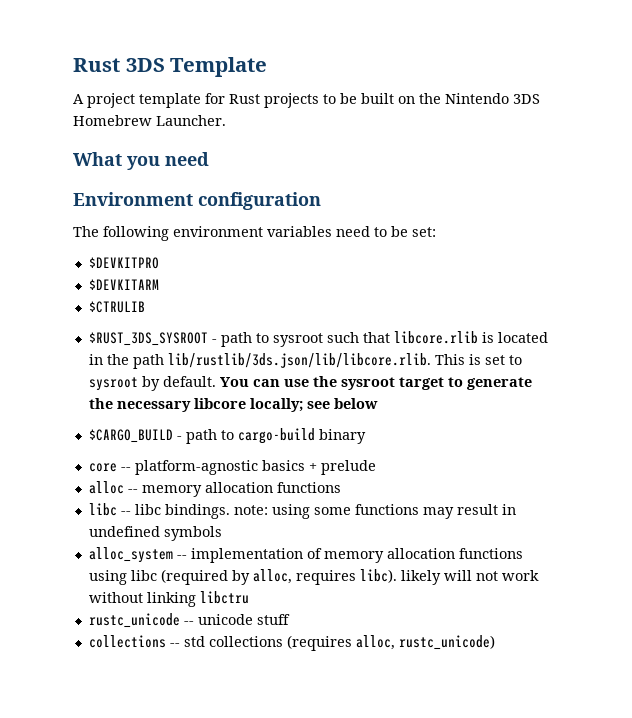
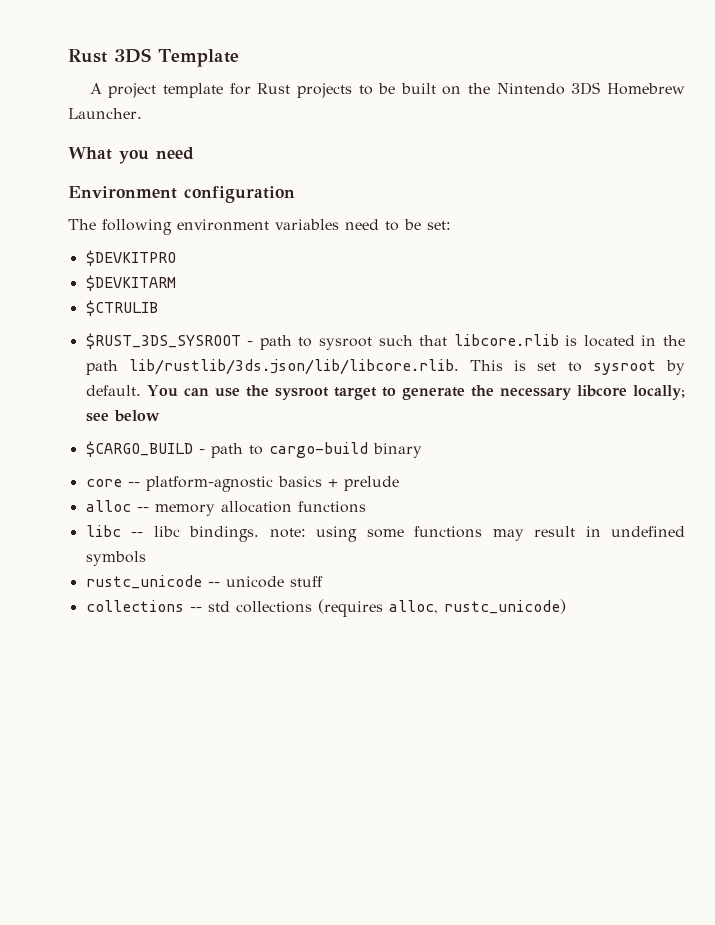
[88,547,523,563] [88,569,539,585] [88,591,249,607] // alloc_system -- implementation of memory allocation functions using libc (required by alloc, requires libc). likely will not work without linking libctru -> (146, 558) none

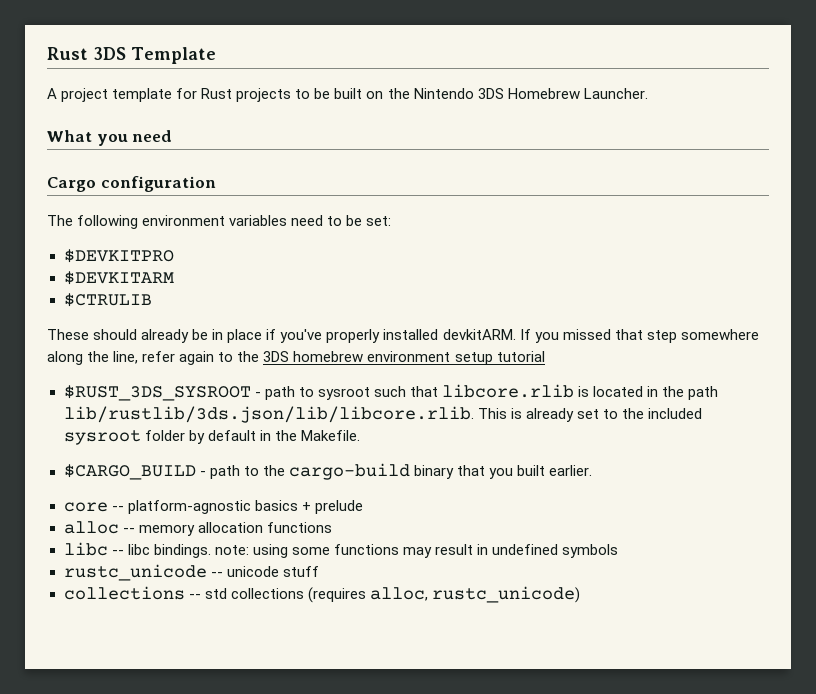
[68,186,177,199] Environment -> [47,177,96,192] Cargo
(158, 308) none -> [47,329,759,343] [47,351,545,365] // These should already be in place if you've properly installed devkitARM. If you missed that step somewhere along the line, refer again to the 3DS homebrew environment setup tutorial
(527, 365) none -> [525,408,574,422] already
[592,360,685,375] [85,385,686,400] [85,410,160,422] sysroot by default. You can use the sysroot target to generate the necessary libcore locally; see below -> [621,408,702,419] [63,430,360,445] the included sysroot folder by default in the Makefile.
(263, 450) none -> [262,465,285,476] the
(422, 450) none -> [456,465,593,479] that you built earlier.

